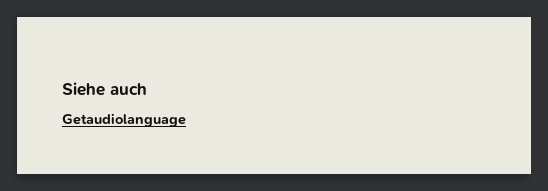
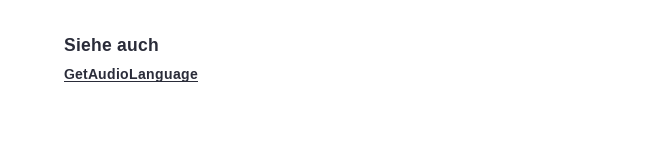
[62,113,186,127] Getaudiolanguage -> [64,68,198,82] GetAudioLanguage

